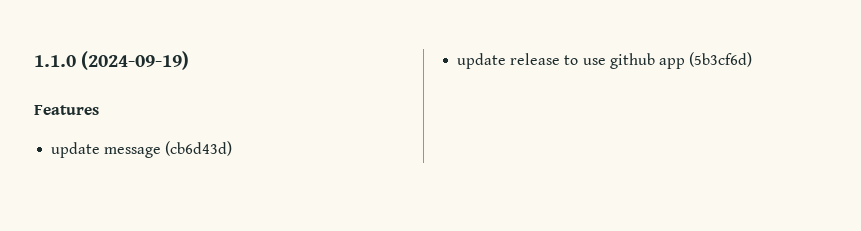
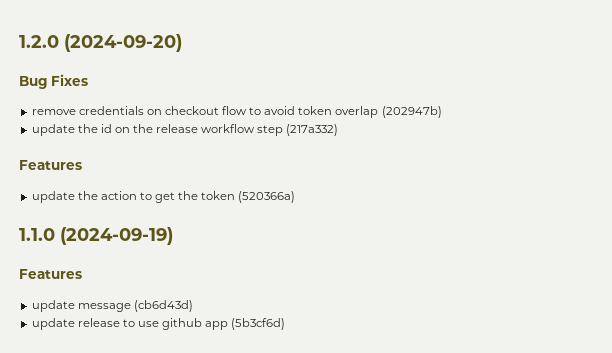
(34, 61) none -> [19,34,182,52] [19,74,88,89] [31,106,442,118] [31,124,339,136] [19,160,82,170] [31,191,296,203] 1.2.0 (2024-09-20) // Bug Fixes // remove credentials on checkout flow to avoid token overlap (202947b) // update the id on the release workflow step (217a332) // Features // update the action to get the token (520366a) //

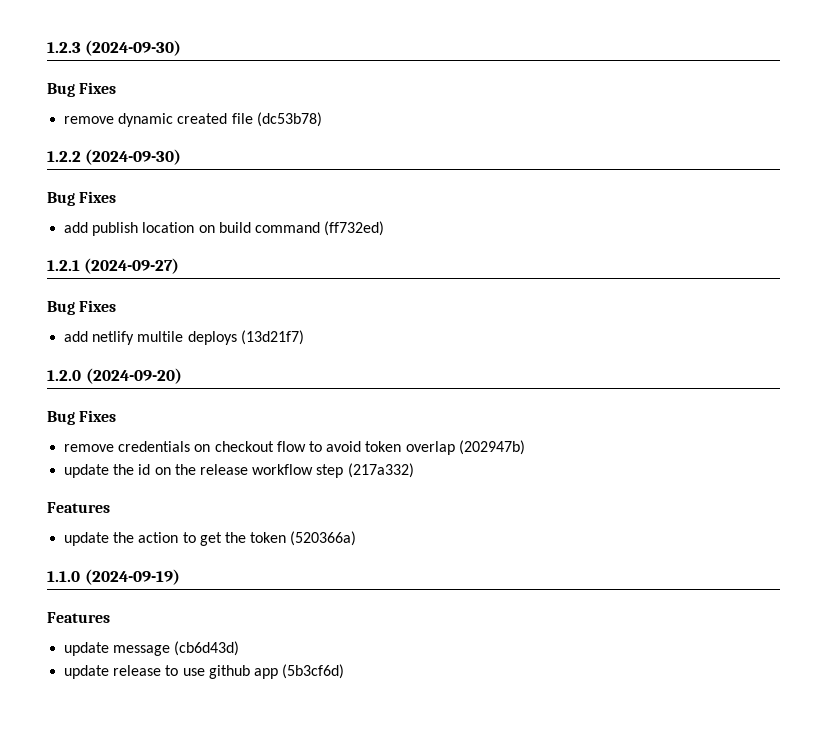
(19, 41) none -> [47,40,182,56] [47,82,117,97] [64,112,322,127] [47,149,182,165] [47,191,117,206] [64,221,385,236] [47,258,180,274] [47,300,117,315] [64,330,304,345] 1.2.3 (2024-09-30) // Bug Fixes // remove dynamic created file (dc53b78) // 1.2.2 (2024-09-30) // Bug Fixes // add publish location on build command (ff732ed) // 1.2.1 (2024-09-27) // Bug Fixes // add netlify multile deploys (13d21f7) //

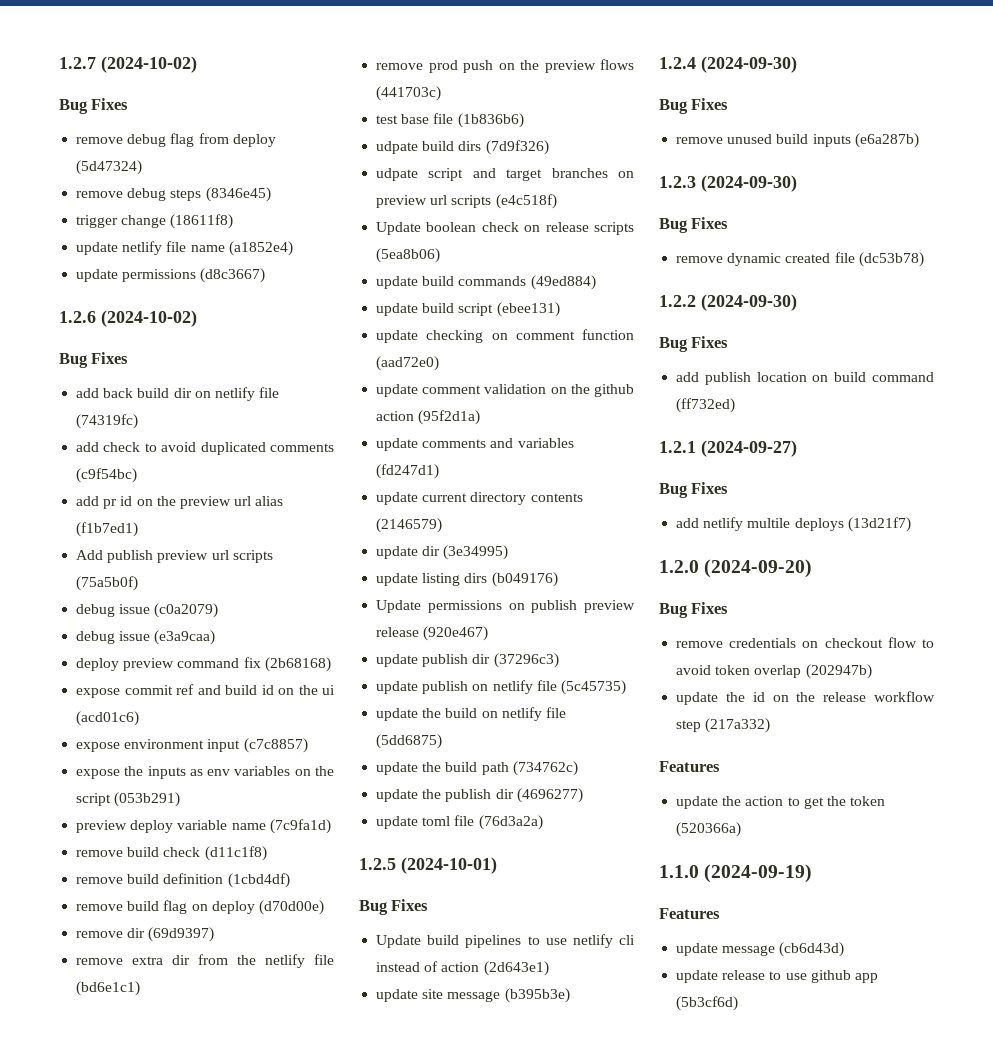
(47, 47) none -> [59,56,197,73] [59,98,129,114] [76,133,276,147] [76,160,143,175] [76,187,271,202] [76,214,234,229] [76,241,293,256] [76,268,266,283] [59,310,197,327] [59,352,129,368] [76,387,280,401] [76,414,139,429] [76,442,334,455] [76,468,138,483] [76,496,284,509] [76,522,139,537] [76,550,273,563] [76,576,139,591] [76,603,219,618] [76,630,216,645] [76,657,331,672] [76,684,335,698] [76,711,140,726] [76,738,308,753] [76,766,334,779] [76,792,181,807] [76,819,331,834] [76,846,267,861] [76,873,290,888] [76,900,324,915] [76,927,215,942] [76,954,334,968] [76,981,141,996] [376,59,634,73] [376,86,442,101] [376,113,524,128] [376,140,549,155] [376,168,634,181] [376,194,557,209] [376,222,634,235] [376,248,441,263] [376,275,596,290] [376,302,560,317] [376,329,634,343] [376,356,440,371] [376,384,634,397] [376,410,481,425] [376,438,574,451] [376,464,440,479] [376,492,583,505] [376,518,443,533] [376,545,509,560] [376,572,558,587] [376,600,635,613] [376,626,489,641] [376,653,559,668] [376,680,626,695] [376,707,566,721] [376,734,443,749] [376,761,578,776] [376,788,583,803] [376,815,543,830] [359,857,497,874] [359,899,429,915] [376,934,635,948] [376,961,549,976] [376,988,570,1003] [659,56,797,73] [659,98,729,114] [676,133,919,148] 1.2.7 (2024-10-02) // Bug Fixes // remove debug flag from deploy (5d47324) // remove debug steps (8346e45) // trigger change (18611f8) // update netlify file name (a1852e4) // update permissions (d8c3667) // 1.2.6 (2024-10-02) // Bug Fixes // add back build dir on netlify file (74319fc) // add check to avoid duplicated comments (c9f54bc) // add pr id on the preview url alias (f1b7ed1) // Add publish preview url scripts (75a5b0f) // debug issue (c0a2079) // debug issue (e3a9caa) // deploy preview command fix (2b68168) // expose commit ref and build id on the ui (acd01c6) // expose environment input (c7c8857) // expose the inputs as env variables on the script (053b291) // preview deploy variable name (7c9fa1d) // remove build check (d11c1f8) // remove build definition (1cbd4df) // remove build flag on deploy (d70d00e) // remove dir (69d9397) // remove extra dir from the netlify file (bd6e1c1) // remove prod push on the preview flows (441703c) // test base file (1b836b6) // udpate build dirs (7d9f326) // udpate script and target branches on preview url scripts (e4c518f) // Update boolean check on release scripts (5ea8b06) // update build commands (49ed884) // update build script (ebee131) // update checking on comment function (aad72e0) // update comment validation on the github action (95f2d1a) // update comments and variables (fd247d1) // update current directory contents (2146579) // update dir (3e34995) // update listing dirs (b049176) // Update permissions on publish preview release (920e467) // update publish dir (37296c3) // update publish on netlify file (5c45735) // update the build on netlify file (5dd6875) // update the build path (734762c) // update the publish dir (4696277) // update toml file (76d3a2a) // 1.2.5 (2024-10-01) // Bug Fixes // Update build pipelines to use netlify cli instead of action (2d643e1) // update site message (b395b3e) // 1.2.4 (2024-09-30) // Bug Fixes // remove unused build inputs (e6a287b) //

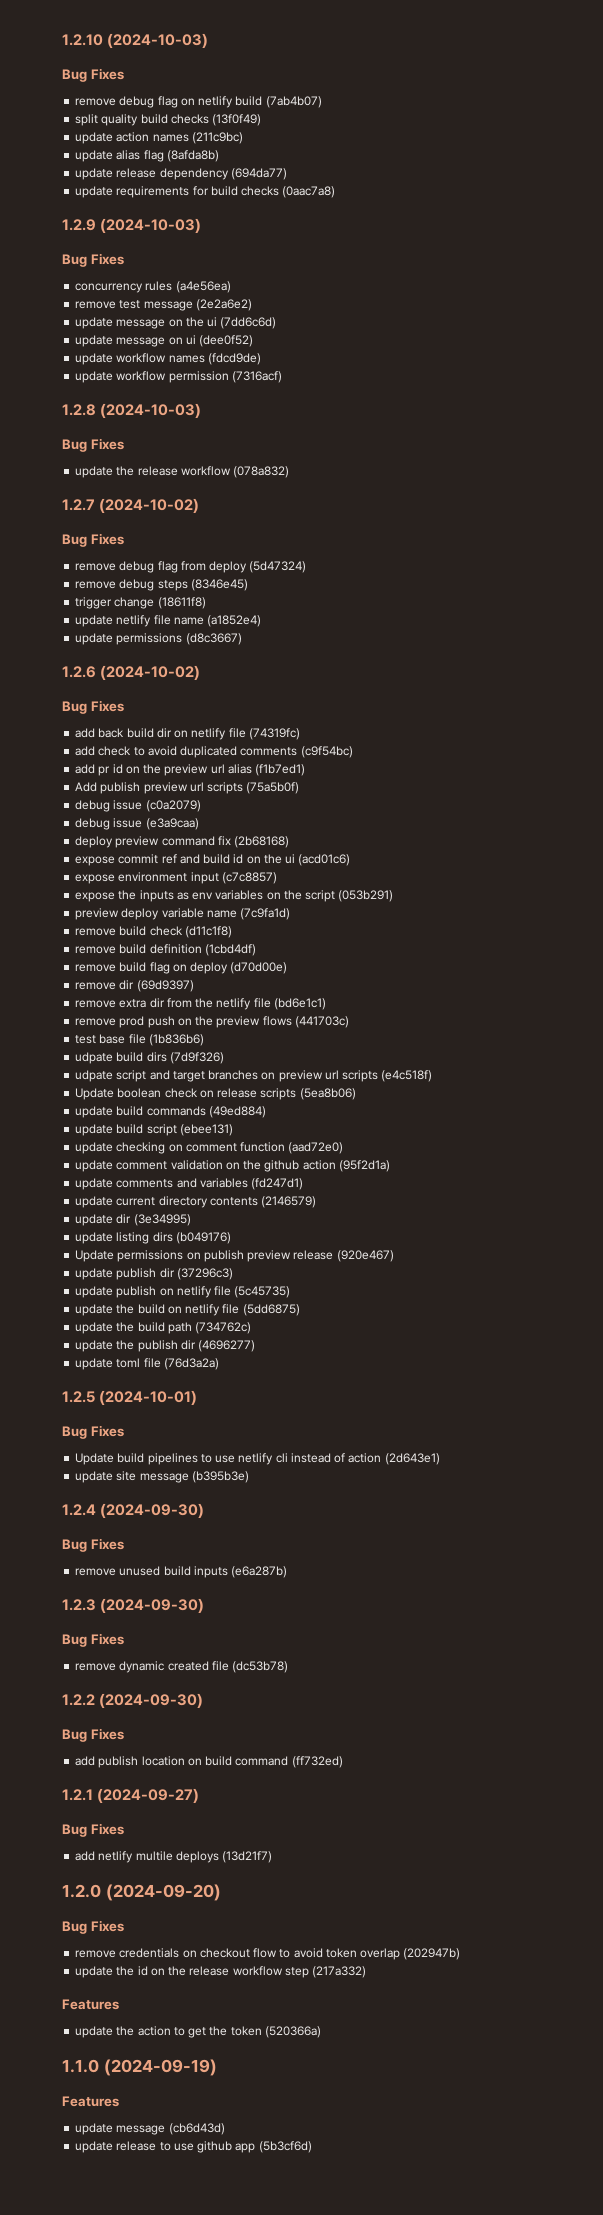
(59, 63) none -> [62,33,209,48] [62,68,124,82] [75,96,322,108] [75,114,262,126] [75,132,243,144] [75,150,219,162] [75,168,287,180] [75,186,336,198] [62,218,202,233] [62,253,124,267] [75,281,231,293] [75,299,252,311] [75,317,277,329] [75,335,254,347] [75,353,261,365] [75,371,282,383] [62,403,202,418] [62,438,124,452] [75,466,290,478] 1.2.10 (2024-10-03) // Bug Fixes // remove debug flag on netlify build (7ab4b07) // split quality build checks (13f0f49) // update action names (211c9bc) // update alias flag (8afda8b) // update release dependency (694da77) // update requirements for build checks (0aac7a8) // 1.2.9 (2024-10-03) // Bug Fixes // concurrency rules (a4e56ea) // remove test message (2e2a6e2) // update message on the ui (7dd6c6d) // update message on ui (dee0f52) // update workflow names (fdcd9de) // update workflow permission (7316acf) // 1.2.8 (2024-10-03) // Bug Fixes // update the release workflow (078a832) //

